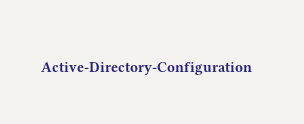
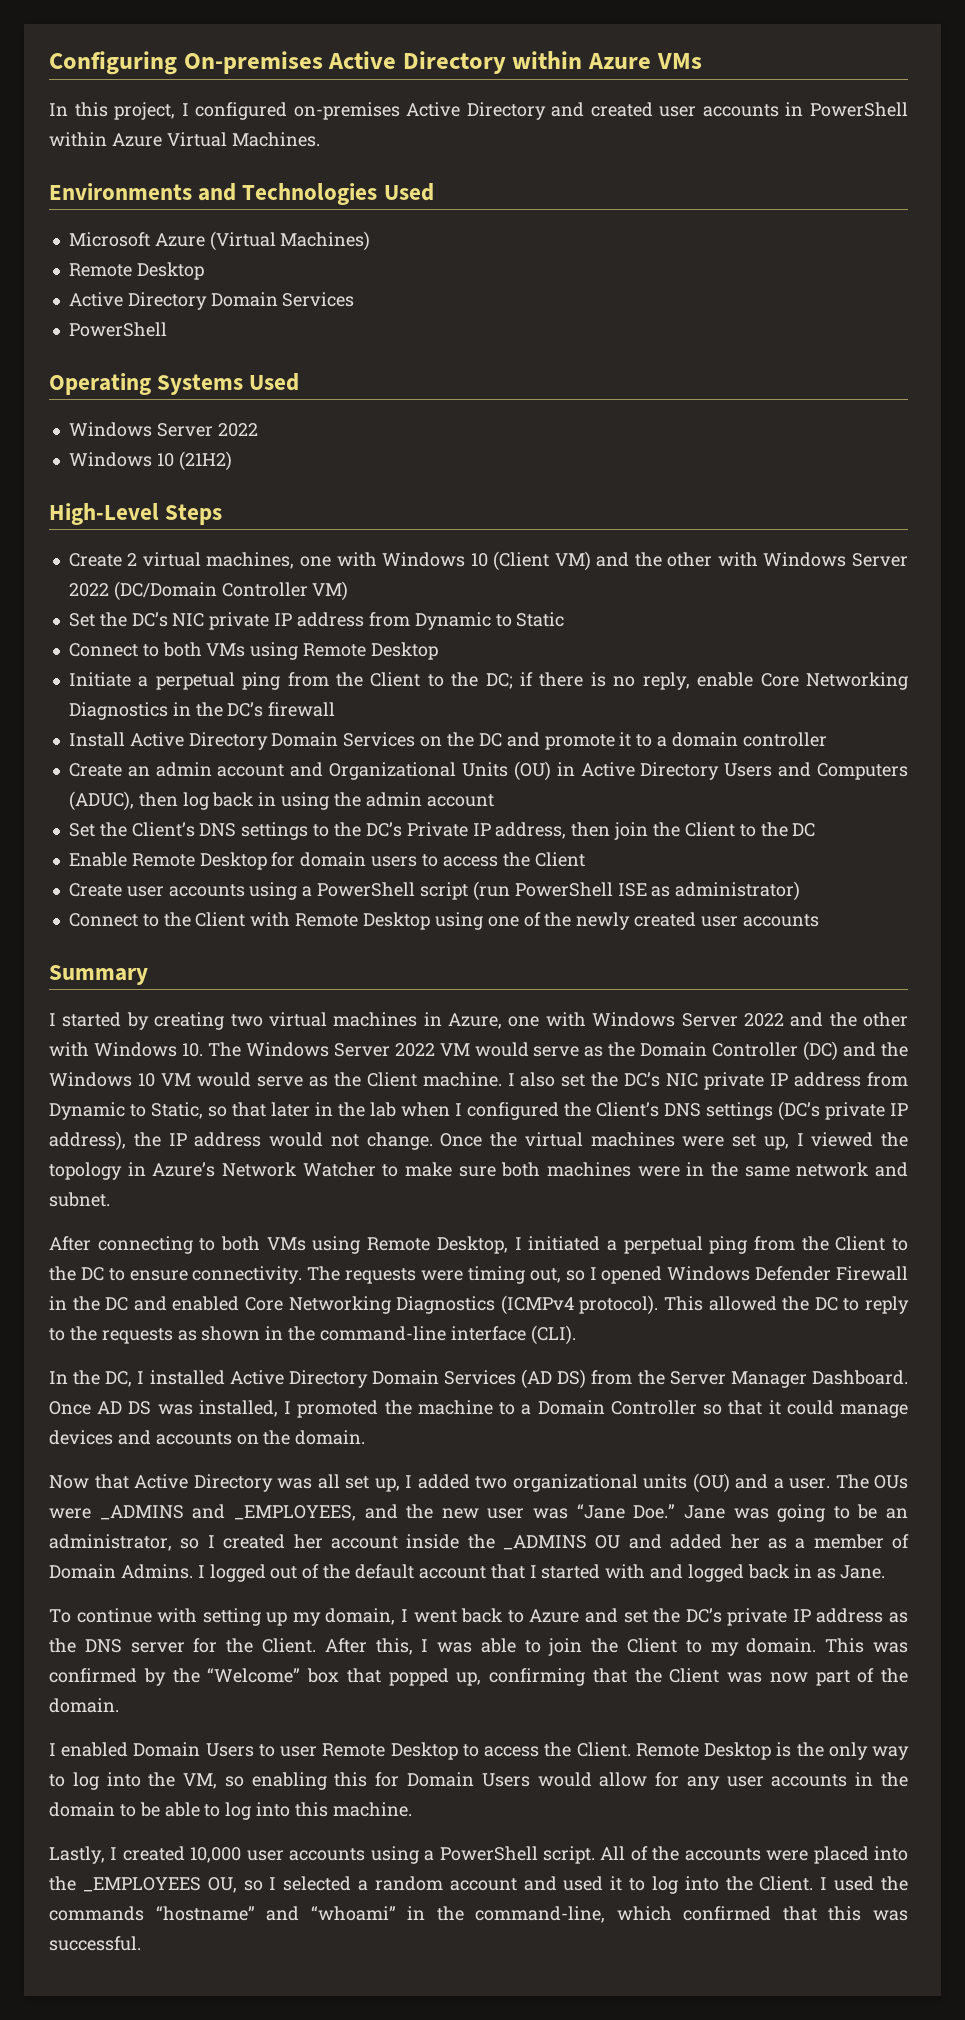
[41,62,252,75] Active-Directory-Configuration -> [49,51,702,75] [49,102,909,120] [49,132,320,147] [49,183,434,205] [68,231,371,251] [68,262,204,280] [68,292,355,310] [68,322,167,337] [49,373,300,395] [68,422,258,437] [68,451,232,471] [49,503,223,525] [68,551,908,571] [68,581,349,601] [68,612,565,630] [68,642,438,660] [68,672,908,690] [68,702,336,720] [68,732,827,750] [68,761,908,781] [68,791,494,811] [68,822,816,840] [68,852,585,870] [68,881,801,901] [68,912,819,930] [49,965,148,985] [49,1012,908,1030] [49,1041,908,1061] [49,1072,909,1090] [49,1101,908,1121] [49,1131,908,1151] [49,1162,908,1180] [49,1192,110,1207] [49,1236,908,1254] [49,1266,909,1284] [49,1295,910,1315] [49,1325,576,1345] [49,1369,908,1389] [49,1400,909,1418] [49,1430,366,1445] [49,1473,908,1493] [49,1504,908,1522] [49,1534,909,1551] [49,1564,886,1582] [49,1608,908,1626] [49,1638,908,1656] [49,1668,908,1686] [49,1698,119,1713] [49,1742,910,1760] [49,1772,909,1790] [49,1802,412,1820] [49,1846,908,1864] [49,1876,909,1894] [49,1906,908,1923] [49,1936,141,1951] Configuring On-premises Active Directory within Azure VMs // In this project, I configured on-premises Active Directory and created user accounts in PowerShell within Azure Virtual Machines. // Environments and Technologies Used // Microsoft Azure (Virtual Machines) // Remote Desktop // Active Directory Domain Services // PowerShell // Operating Systems Used // Windows Server 2022 // Windows 10 (21H2) // High-Level Steps // Create 2 virtual machines, one with Windows 10 (Client VM) and the other with Windows Server 2022 (DC/Domain Controller VM) // Set the DC’s NIC private IP address from Dynamic to Static // Connect to both VMs using Remote Desktop // Initiate a perpetual ping from the Client to the DC; if there is no reply, enable Core Networking Diagnostics in the DC’s firewall // Install Active Directory Domain Services on the DC and promote it to a domain controller // Create an admin account and Organizational Units (OU) in Active Directory Users and Computers (ADUC), then log back in using the admin account // Set the Client’s DNS settings to the DC’s Private IP address, then join the Client to the DC // Enable Remote Desktop for domain users to access the Client // Create user accounts using a PowerShell script (run PowerShell ISE as administrator) // Connect to the Client with Remote Desktop using one of the newly created user accounts // Summary // I started by creating two virtual machines in Azure, one with Windows Server 2022 and the other with Windows 10. The Windows Server 2022 VM would serve as the Domain Controller (DC) and the Windows 10 VM would serve as the Client machine. I also set the DC’s NIC private IP address from Dynamic to Static, so that later in the lab when I configured the Client’s DNS settings (DC’s private IP address), the IP address would not change. Once the virtual machines were set up, I viewed the topology in Azure’s Network Watcher to make sure both machines were in the same network and subnet. // After connecting to both VMs using Remote Desktop, I initiated a perpetual ping from the Client to the DC to ensure connectivity. The requests were timing out, so I opened Windows Defender Firewall in the DC and enabled Core Networking Diagnostics (ICMPv4 protocol). This allowed the DC to reply to the requests as shown in the command-line interface (CLI). // In the DC, I installed Active Directory Domain Services (AD DS) from the Server Manager Dashboard. Once AD DS was installed, I promoted the machine to a Domain Controller so that it could manage devices and accounts on the domain. // Now that Active Directory was all set up, I added two organizational units (OU) and a user. The OUs were _ADMINS and _EMPLOYEES, and the new user was “Jane Doe.” Jane was going to be an administrator, so I created her account inside the _ADMINS OU and added her as a member of Domain Admins. I logged out of the default account that I started with and logged back in as Jane. // To continue with setting up my domain, I went back to Azure and set the DC’s private IP address as the DNS server for the Client. After this, I was able to join the Client to my domain. This was confirmed by the “Welcome” box that popped up, confirming that the Client was now part of the domain. // I enabled Domain Users to user Remote Desktop to access the Client. Remote Desktop is the only way to log into the VM, so enabling this for Domain Users would allow for any user accounts in the domain to be able to log into this machine. // Lastly, I created 10,000 user accounts using a PowerShell script. All of the accounts were placed into the _EMPLOYEES OU, so I selected a random account and used it to log into the Client. I used the commands “hostname” and “whoami” in the command-line, which confirmed that this was successful.

